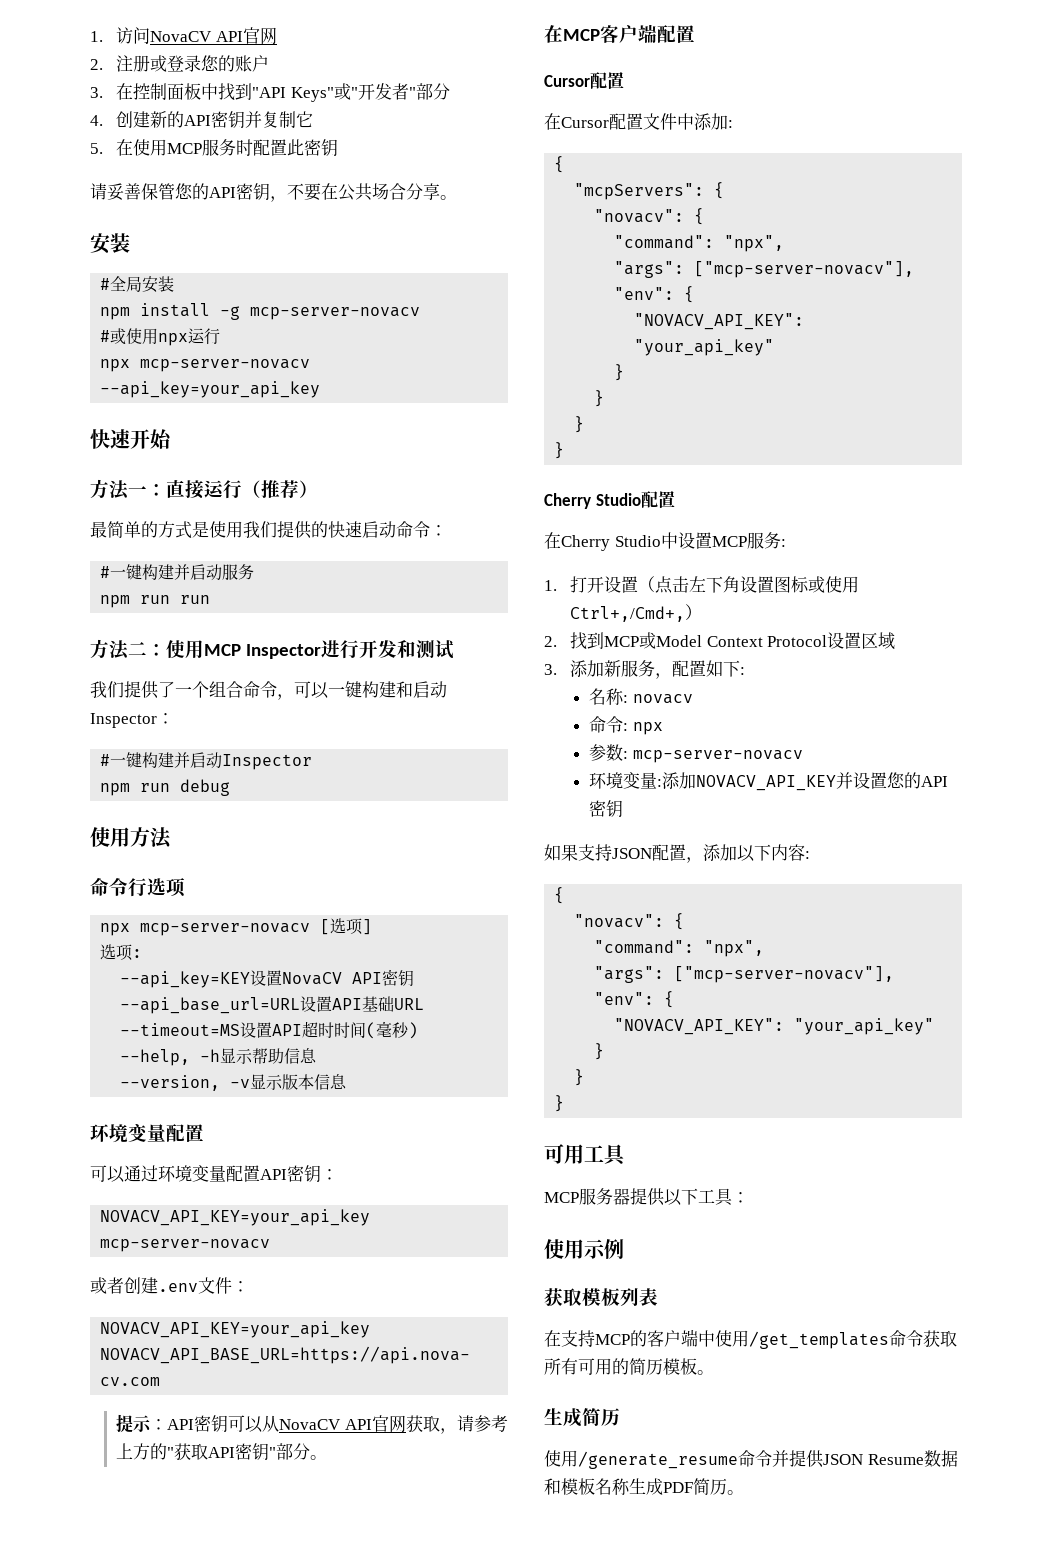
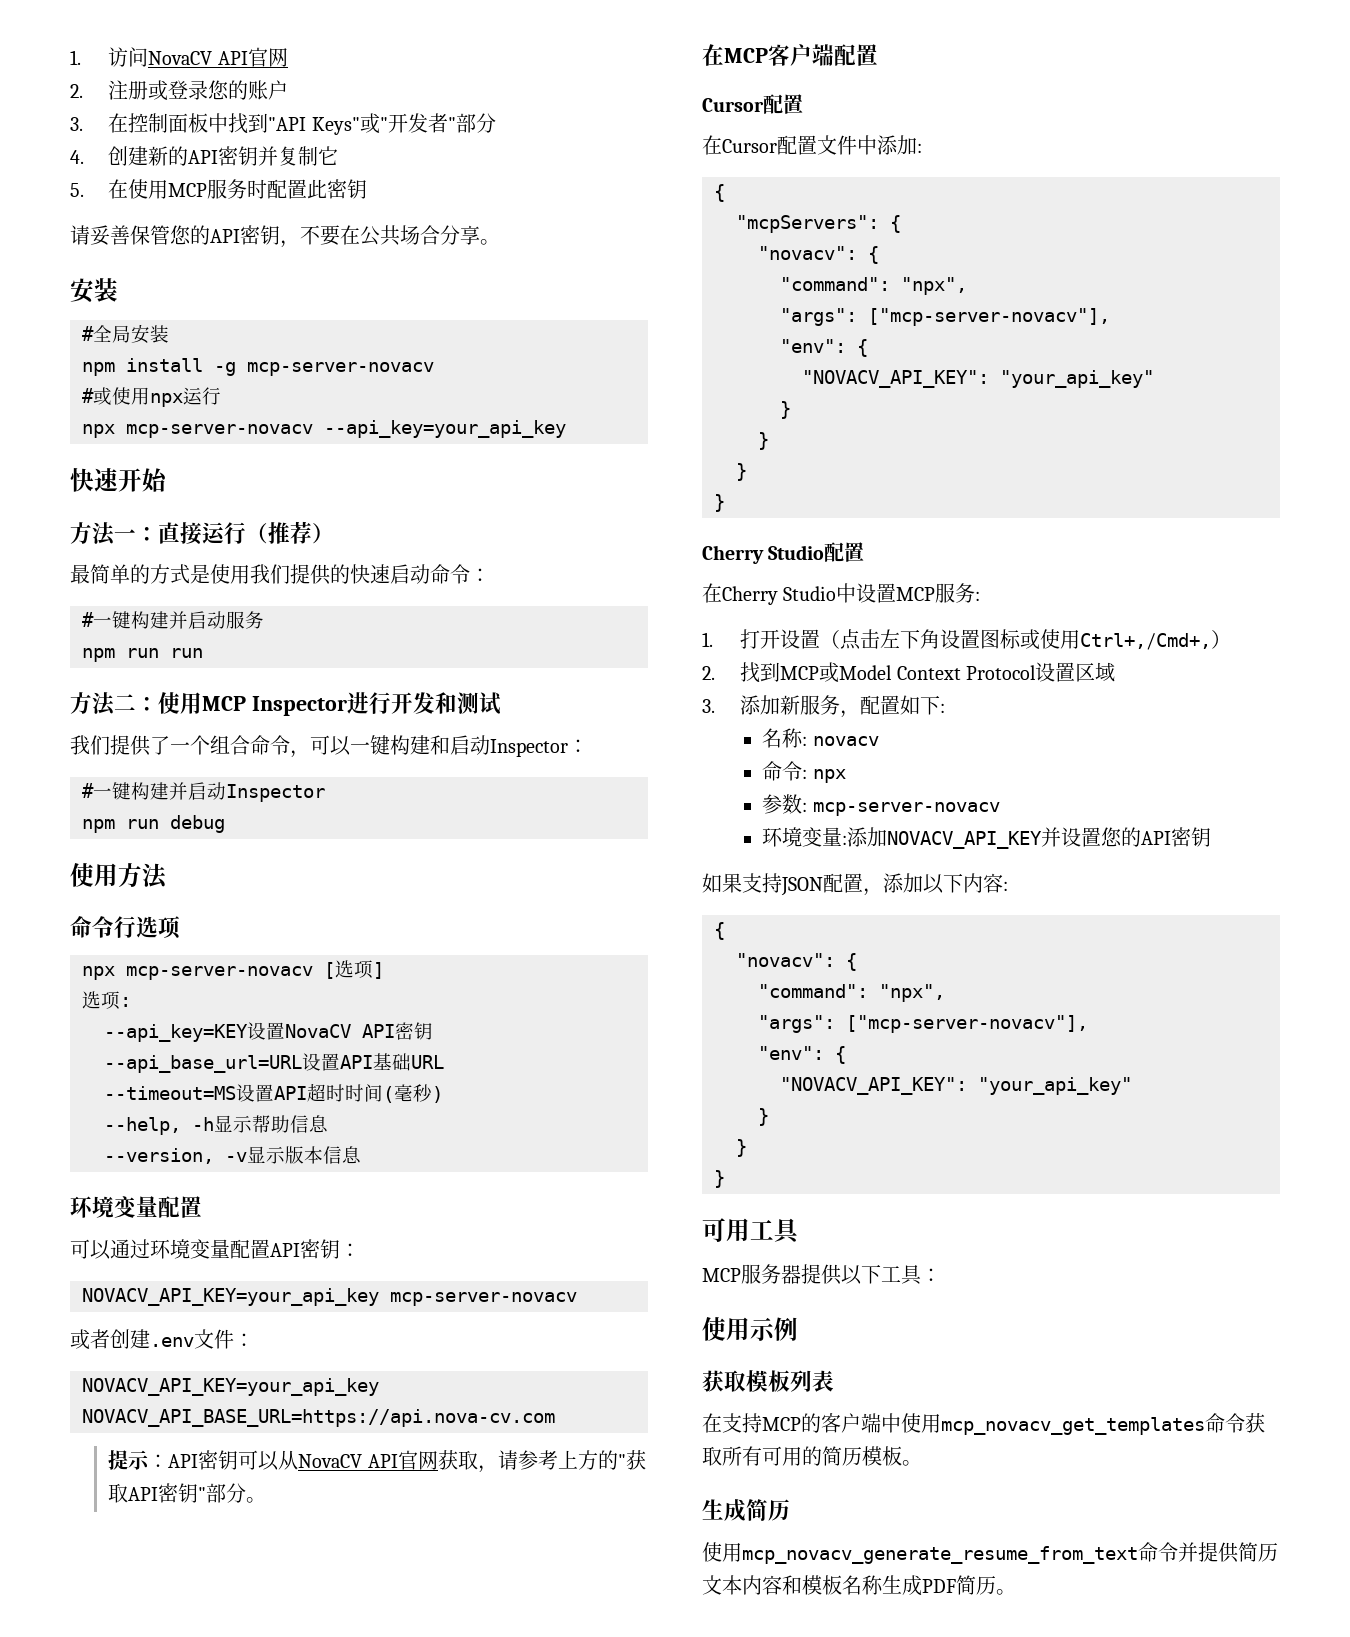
[749,1331,889,1349] /get_templates -> [941,1417,1205,1435] mcp_novacv_get_templates
[578,1451,738,1469] /generate_resume -> [742,1546,1138,1564] mcp_novacv_generate_resume_from_text
[823,1450,958,1467] JSON Resume数据 -> [1238,1542,1278,1562] [702,1575,782,1595] 简历文本内容

